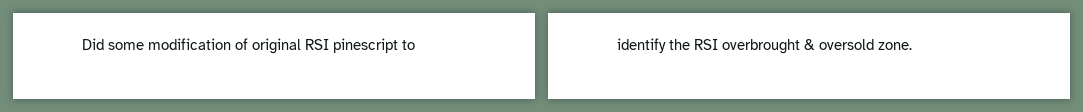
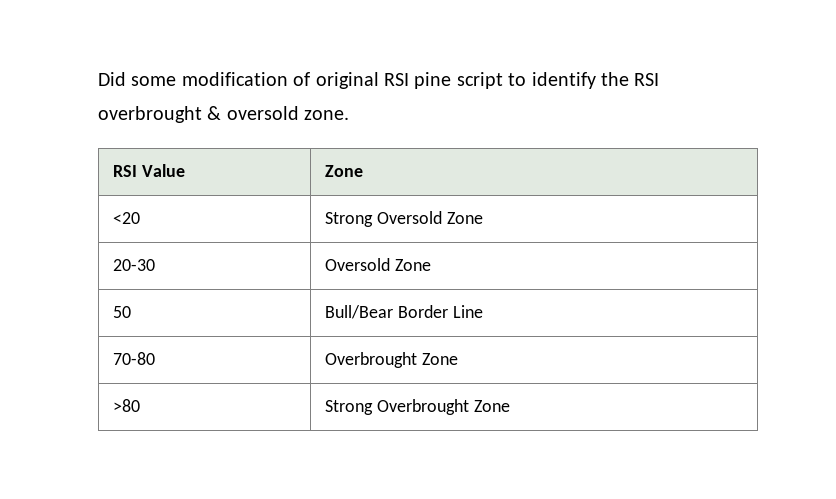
[333,38,398,53] pinescript -> [414,72,503,89] pine script
(912, 46) none -> [112,164,185,177] [324,165,363,177] [112,212,140,224] [324,211,483,227] [112,259,155,271] [324,258,431,271] [112,306,131,318] [324,305,483,319] [112,352,155,365] [324,352,458,368] [112,399,140,412] [324,399,510,415] // RSI Value | Zone // <20 | Strong Oversold Zone // 20-30 | Oversold Zone // 50 | Bull/Bear Border Line // 70-80 | Overbrought Zone // >80 | Strong Overbrought Zone

